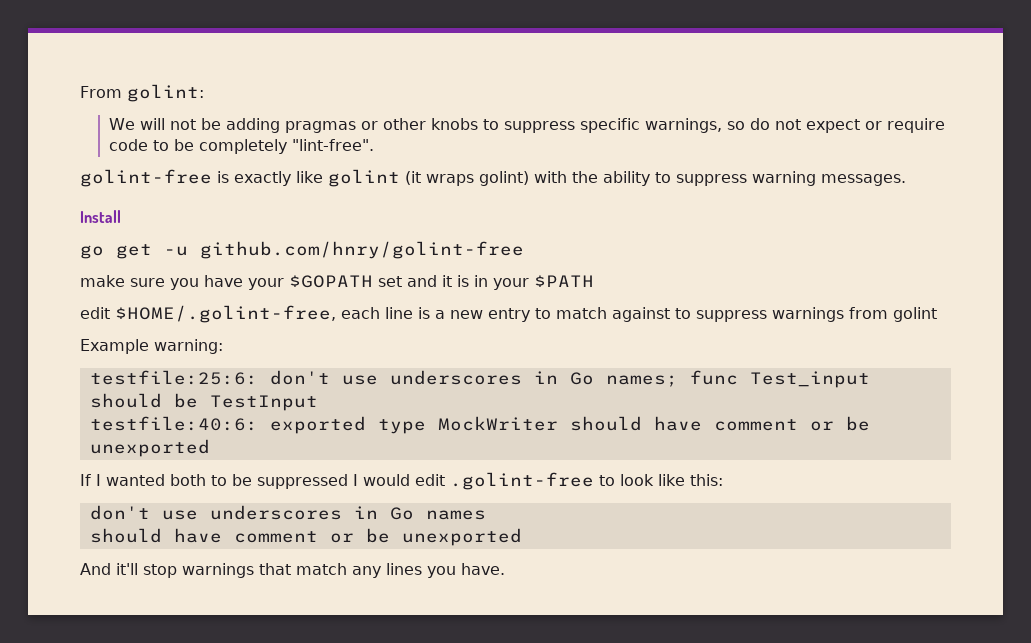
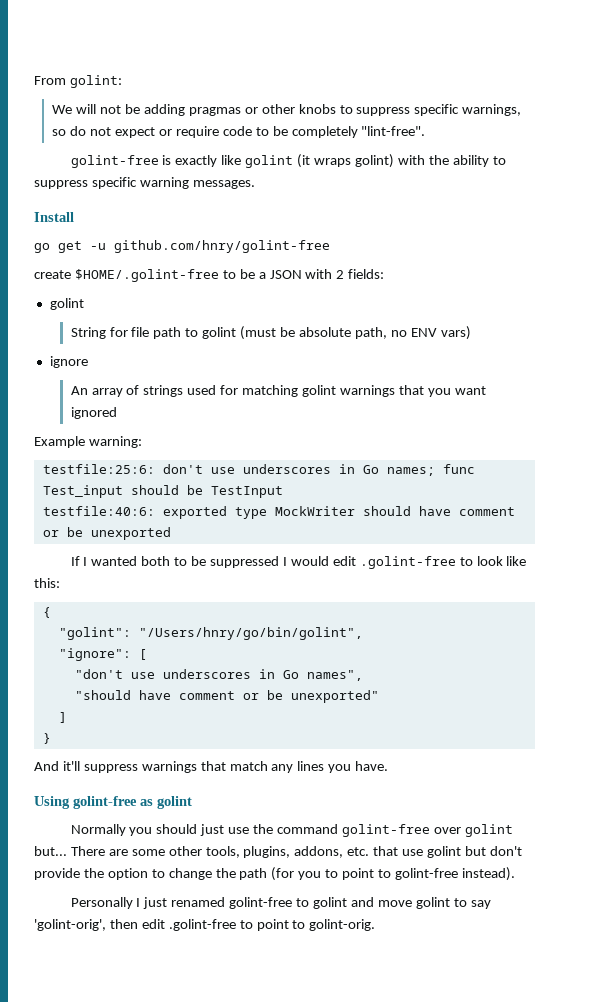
(747, 180) none -> [91,177,137,189] specific
[80,275,594,290] [80,305,937,323] make sure you have your $GOPATH set and it is in your $PATH // edit $HOME/.golint-free, each line is a new entry to match against to suppress warnings from golint -> [34,269,385,282] [49,298,84,310] [70,326,471,340] [49,356,88,368] [70,385,486,397] [70,407,117,419] create $HOME/.golint-free to be a JSON with 2 fields: // golint // String for file path to golint (must be absolute path, no ENV vars) // ignore // An array of strings used for matching golint warnings that you want ignored
[89,505,486,520] [89,528,522,546] don't use underscores in Go names // should have comment or be unexported -> [42,607,51,618] [58,627,363,640] [58,648,147,661] [74,669,363,681] [74,690,379,703] [58,712,67,723] [42,733,51,744] { // "golint": "/Users/hnry/go/bin/golint", // "ignore": [ // "don't use underscores in Go names", // "should have comment or be unexported" // ] // }
[143,564,177,578] stop -> [83,764,138,773] suppress
(505, 569) none -> [34,796,192,809] [70,824,513,837] [34,846,522,858] [34,867,515,881] [70,897,491,909] [34,919,376,931] // Using golint-free as golint // Normally you should just use the command golint-free over golint but... There are some other tools, plugins, addons, etc. that use golint but don't provide the option to change the path (for you to point to golint-free instead). // Personally I just renamed golint-free to golint and move golint to say 'golint-orig', then edit .golint-free to point to golint-orig.

